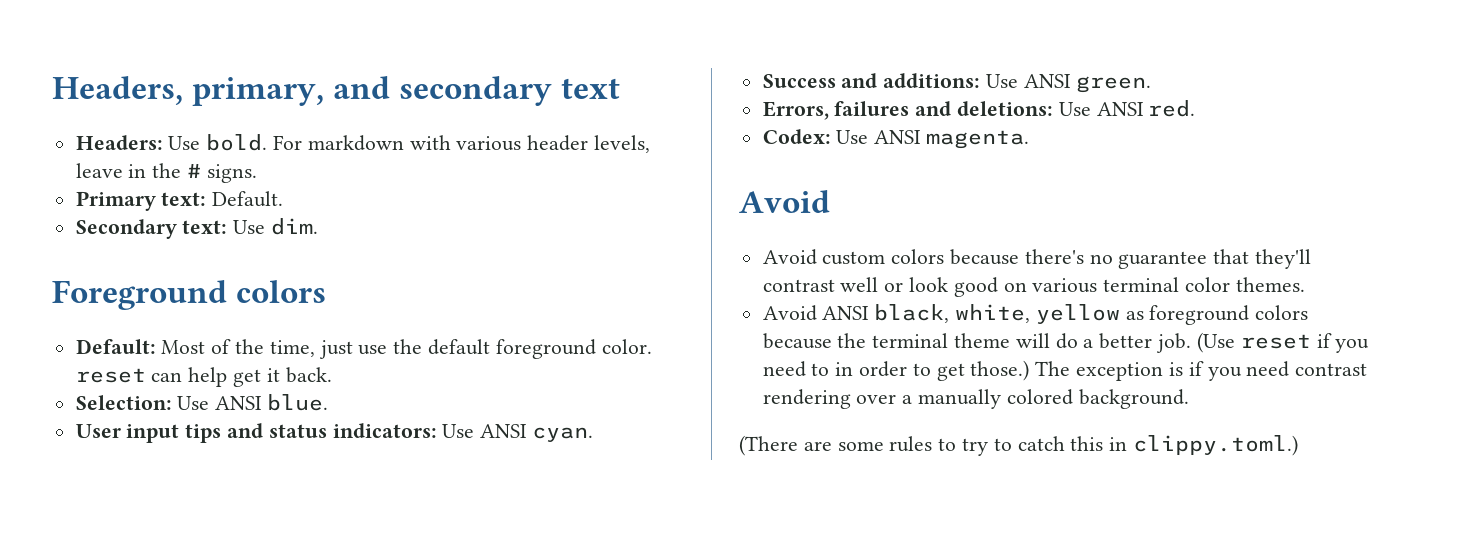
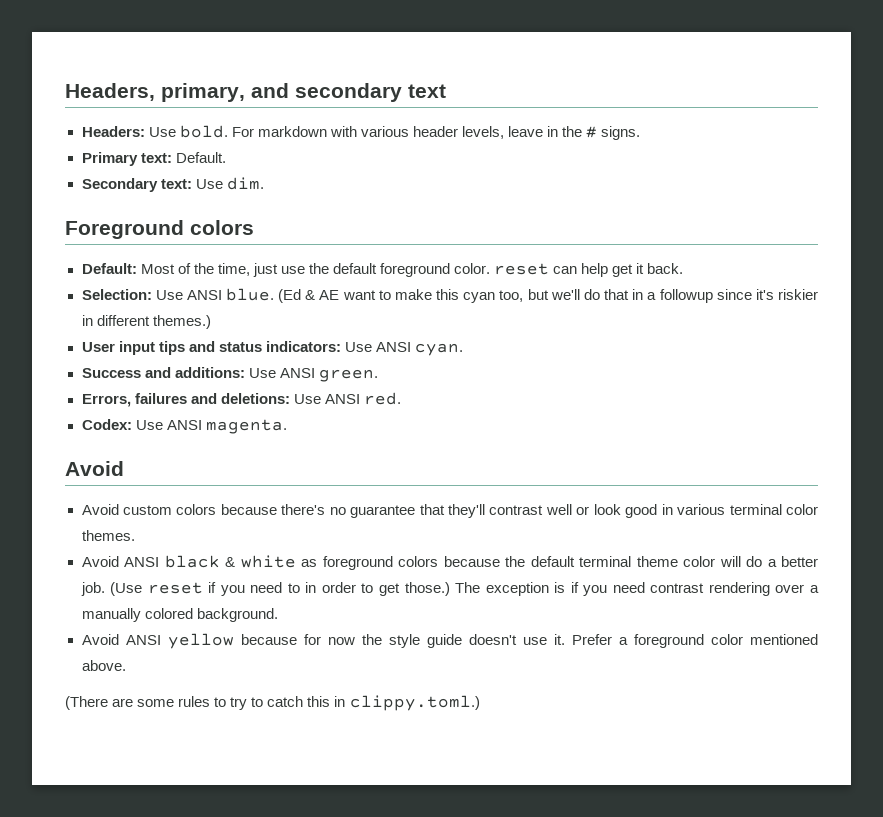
(329, 402) none -> [278,289,818,303] [81,315,211,329] (Ed & AE want to make this cyan too, but we'll do that in a followup since it's riskier in different themes.)
[1003,282,1027,292] on -> [661,504,673,515] in
[874,304,1120,324] black, white, yellow -> [164,555,296,568] black & white
(867, 340) none -> [530,556,575,567] default
(1011, 340) none -> [683,556,715,567] color
(1189, 399) none -> [81,633,818,649] [81,660,126,671] // Avoid ANSI yellow because for now the style guide doesn't use it. Prefer a foreground color mentioned above.

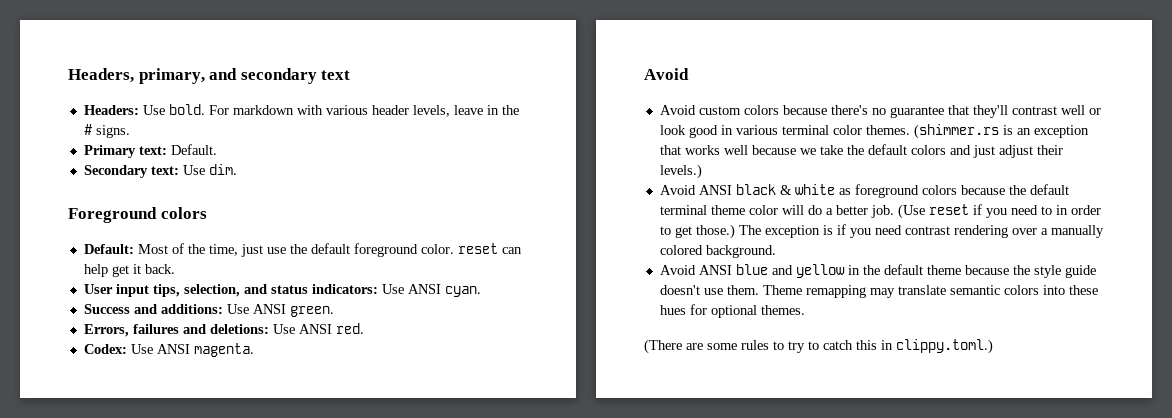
[81,288,818,303] [81,315,211,329] // Selection: Use ANSI blue. (Ed & AE want to make this cyan too, but we'll do that in a followup since it's riskier in different themes.) -> (175, 269) none
[158,341,185,355] tips -> [152,284,240,297] tips, selection,
(135, 535) none -> [913,124,1089,139] [659,144,1063,158] [659,164,702,179] (shimmer.rs is an exception that works well because we take the default colors and just adjust their levels.)
[167,633,355,649] yellow because for now -> [735,264,1009,278] blue and yellow in the default theme because
[553,634,818,648] [81,660,126,671] it. Prefer a foreground color mentioned above. -> [726,285,1098,298] [659,304,805,318] them. Theme remapping may translate semantic colors into these hues for optional themes.

